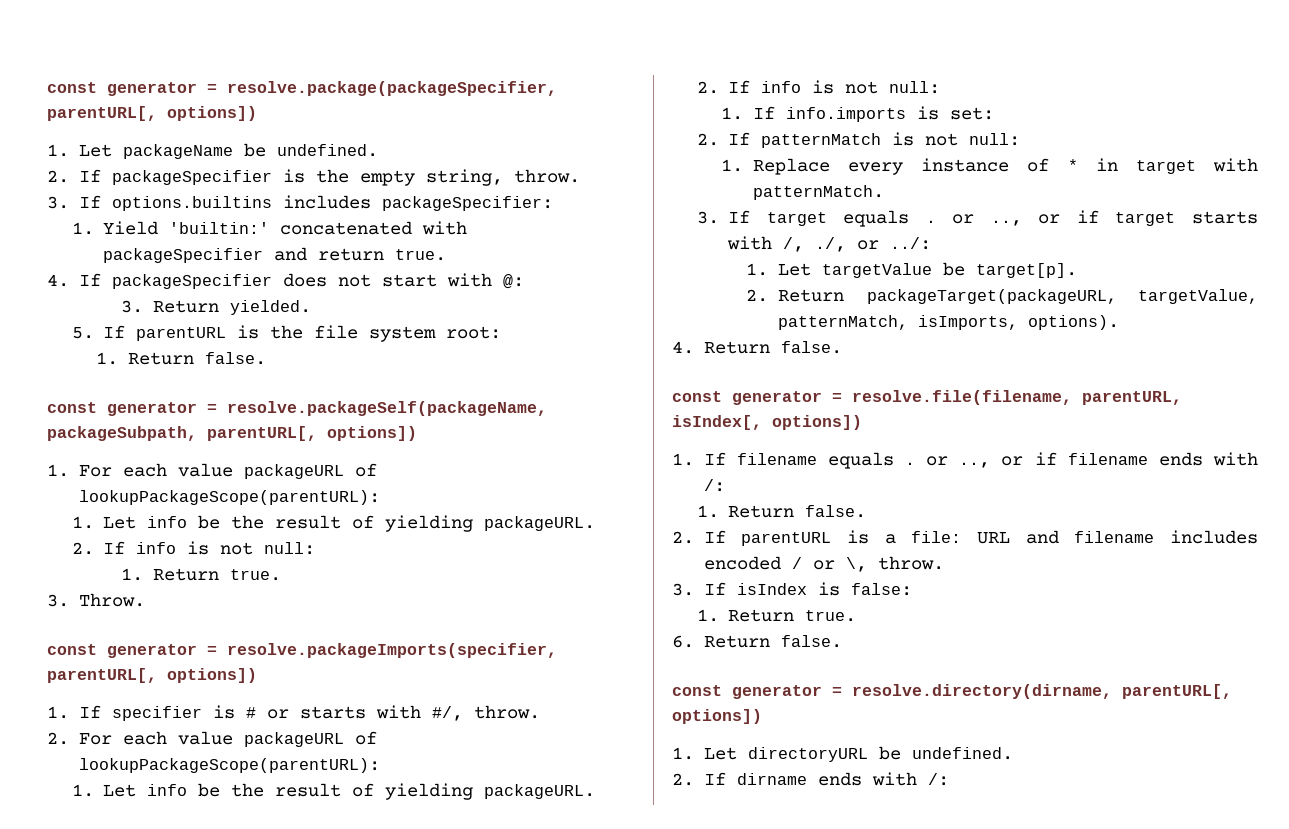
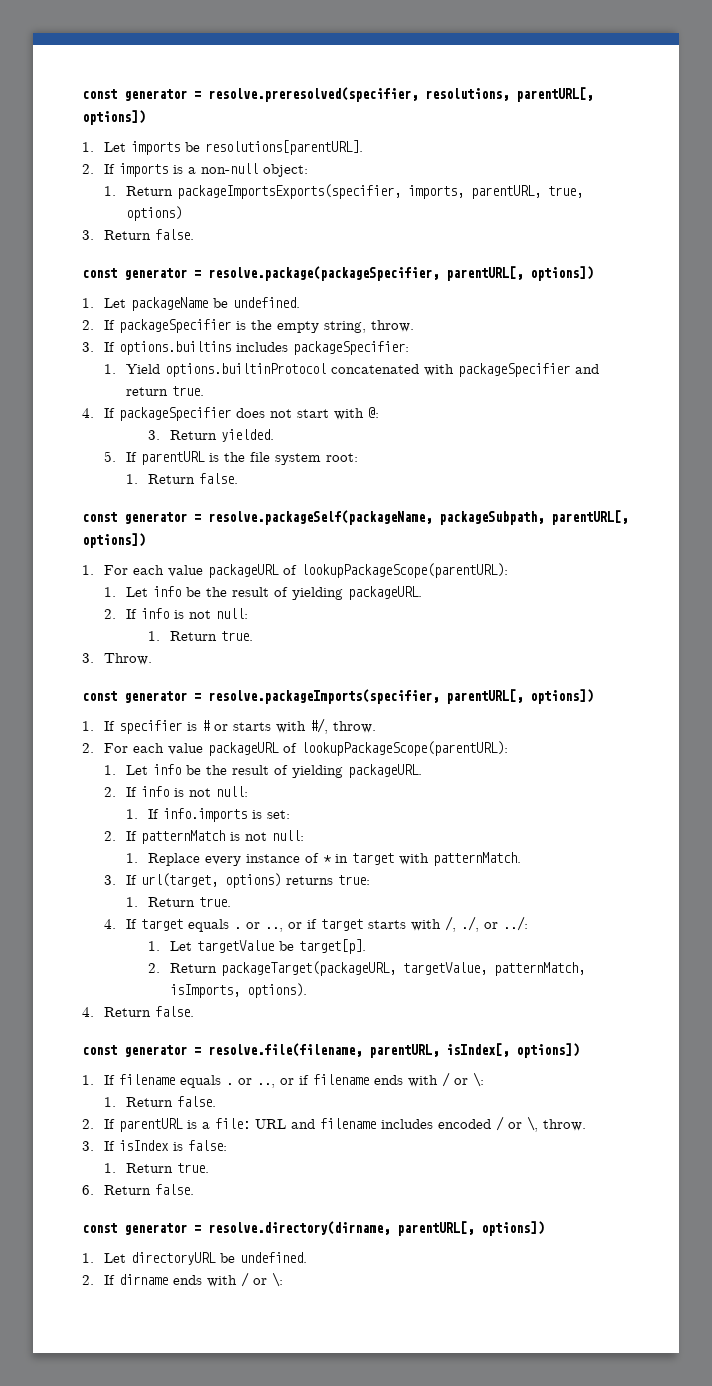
[47,82,217,96] const generator = -> [82,87,593,102] [82,110,145,125] [82,140,364,155] [82,163,309,177] [104,184,584,199] [126,206,183,221] [82,229,195,240] [82,268,201,280] const generator = resolve.preresolved(specifier, resolutions, parentURL[, options]) // 1. Let imports be resolutions[parentURL]. // 2. If imports is a non-null object: // 1. Return packageImportsExports(specifier, imports, parentURL, true, options) // 3. Return false. // const generator =
[169,222,270,234] 'builtin:' -> [165,363,327,377] options.builtinProtocol
(751, 216) none -> [141,873,371,888] [126,897,232,907] [104,919,138,929] url(target, options) returns true: // 1. Return true. // 4. If
[703,479,725,492] /: -> [442,1072,485,1087] / or \:
[927,773,949,786] /: -> [241,1272,284,1287] / or \:

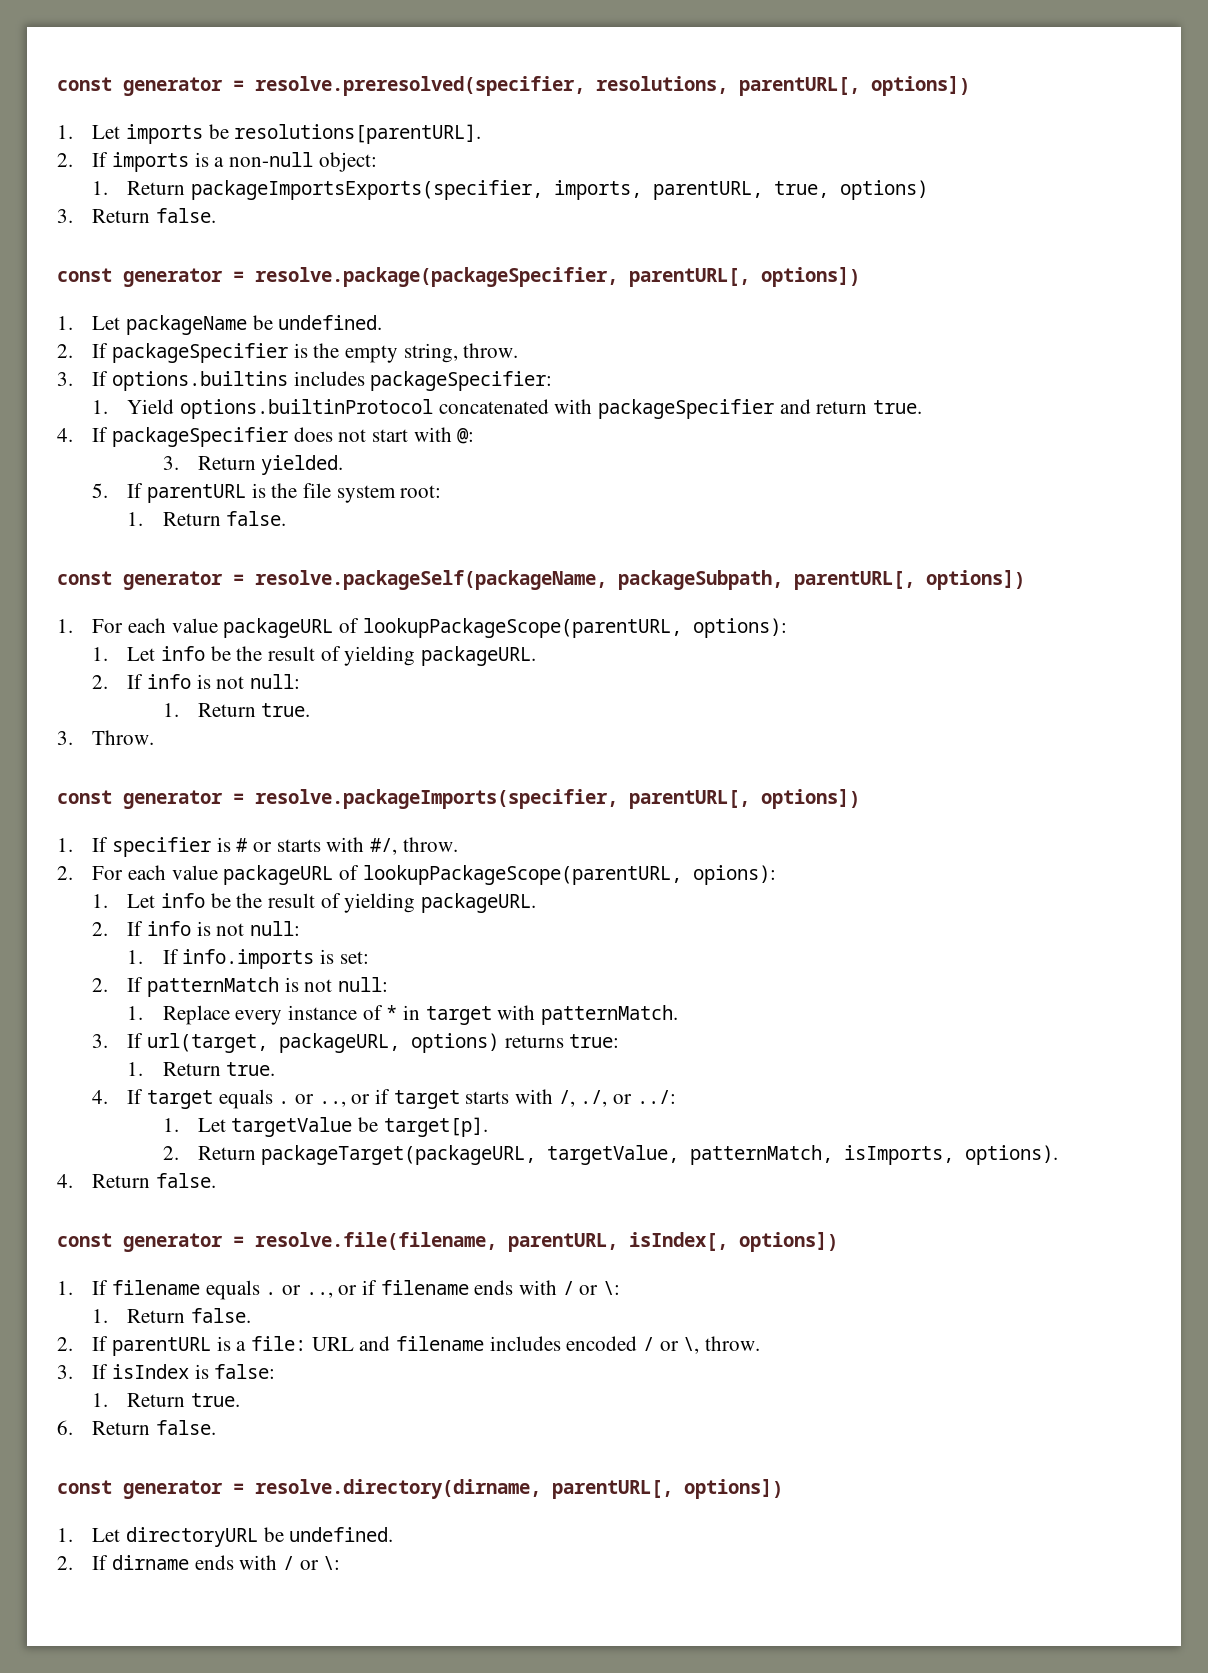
[301,563,509,578] lookupPackageScope(parentURL): -> [362,618,787,638] lookupPackageScope(parentURL, options):
[301,741,509,756] lookupPackageScope(parentURL): -> [362,865,776,885] lookupPackageScope(parentURL, opions):
(219, 880) none -> [279,1033,401,1053] packageURL,

